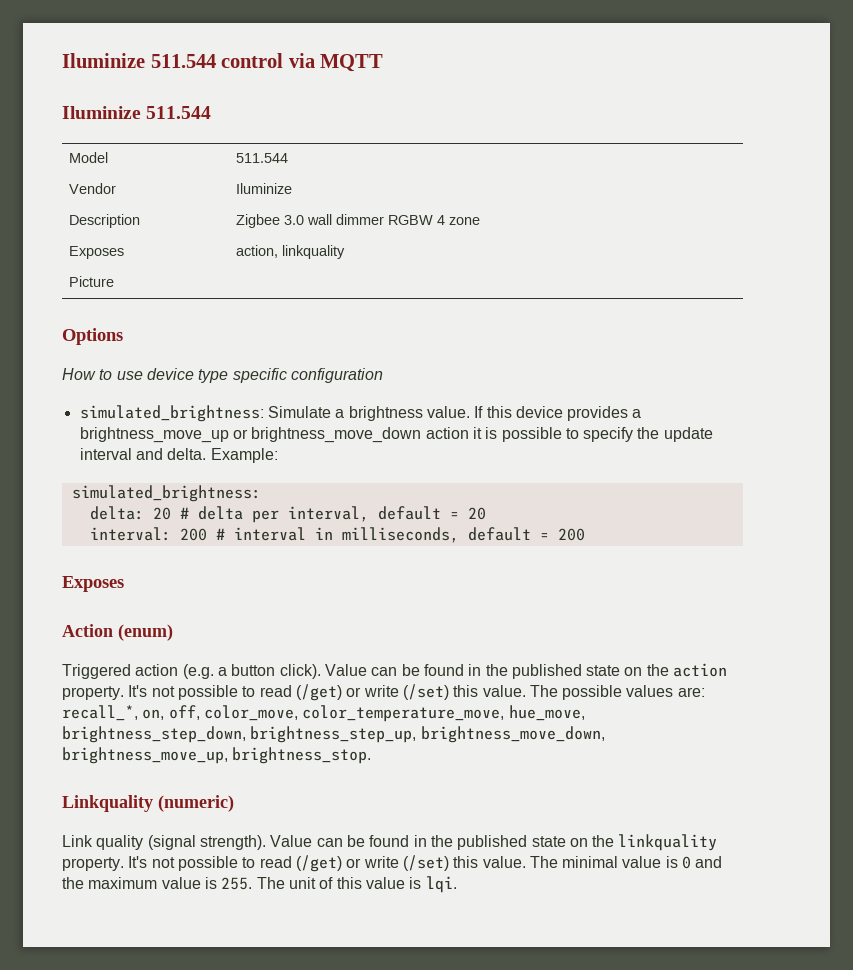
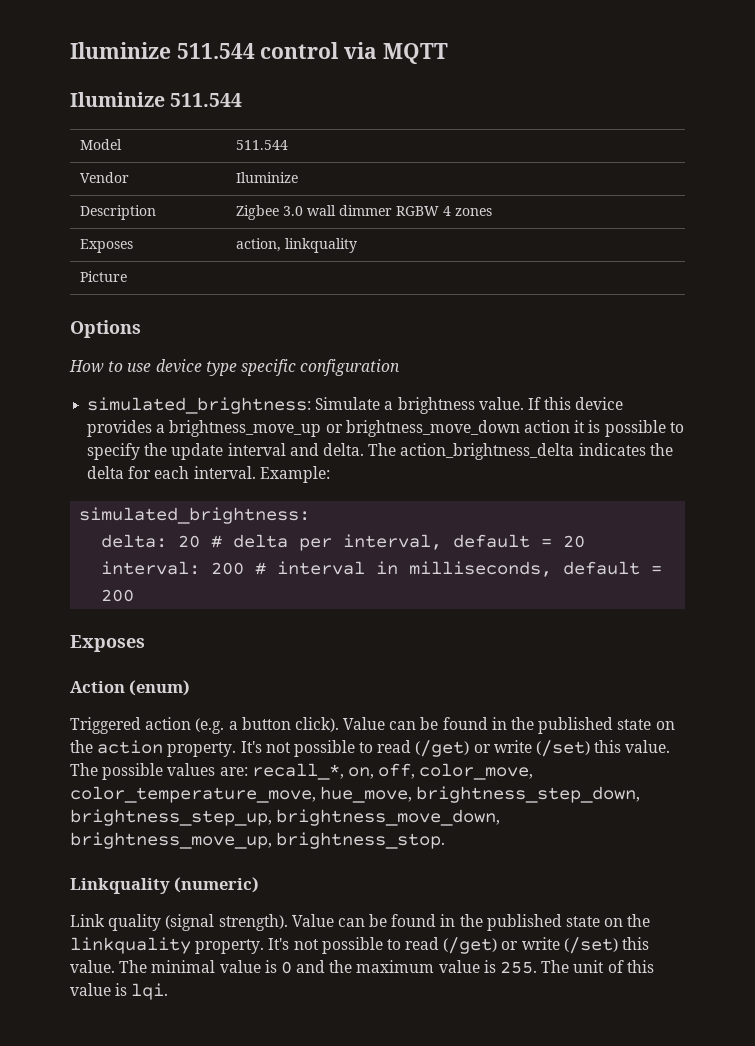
[449,217,481,225] zone -> [454,208,492,216] zones
(207, 454) none -> [368,443,673,460] [87,466,256,479] The action_brightness_delta indicates the delta for each interval.

